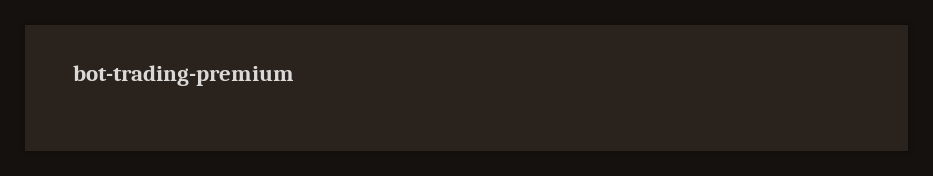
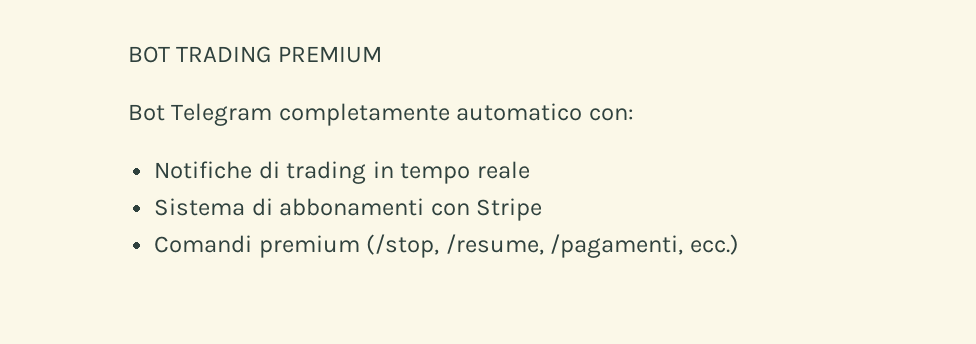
[73,65,294,86] bot-trading-premium -> [128,46,382,63] [128,103,634,126] [154,161,530,184] [154,198,543,221] [154,234,739,258] BOT TRADING PREMIUM // Bot Telegram completamente automatico con: // Notifiche di trading in tempo reale // Sistema di abbonamenti con Stripe // Comandi premium (/stop, /resume, /pagamenti, ecc.)

